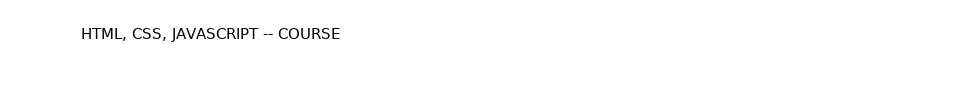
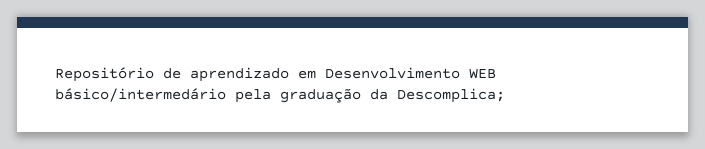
[81,28,340,42] HTML, CSS, JAVASCRIPT -- COURSE -> [55,67,496,82] [55,88,505,103] Repositório de aprendizado em Desenvolvimento WEB básico/intermedário pela graduação da Descomplica;

